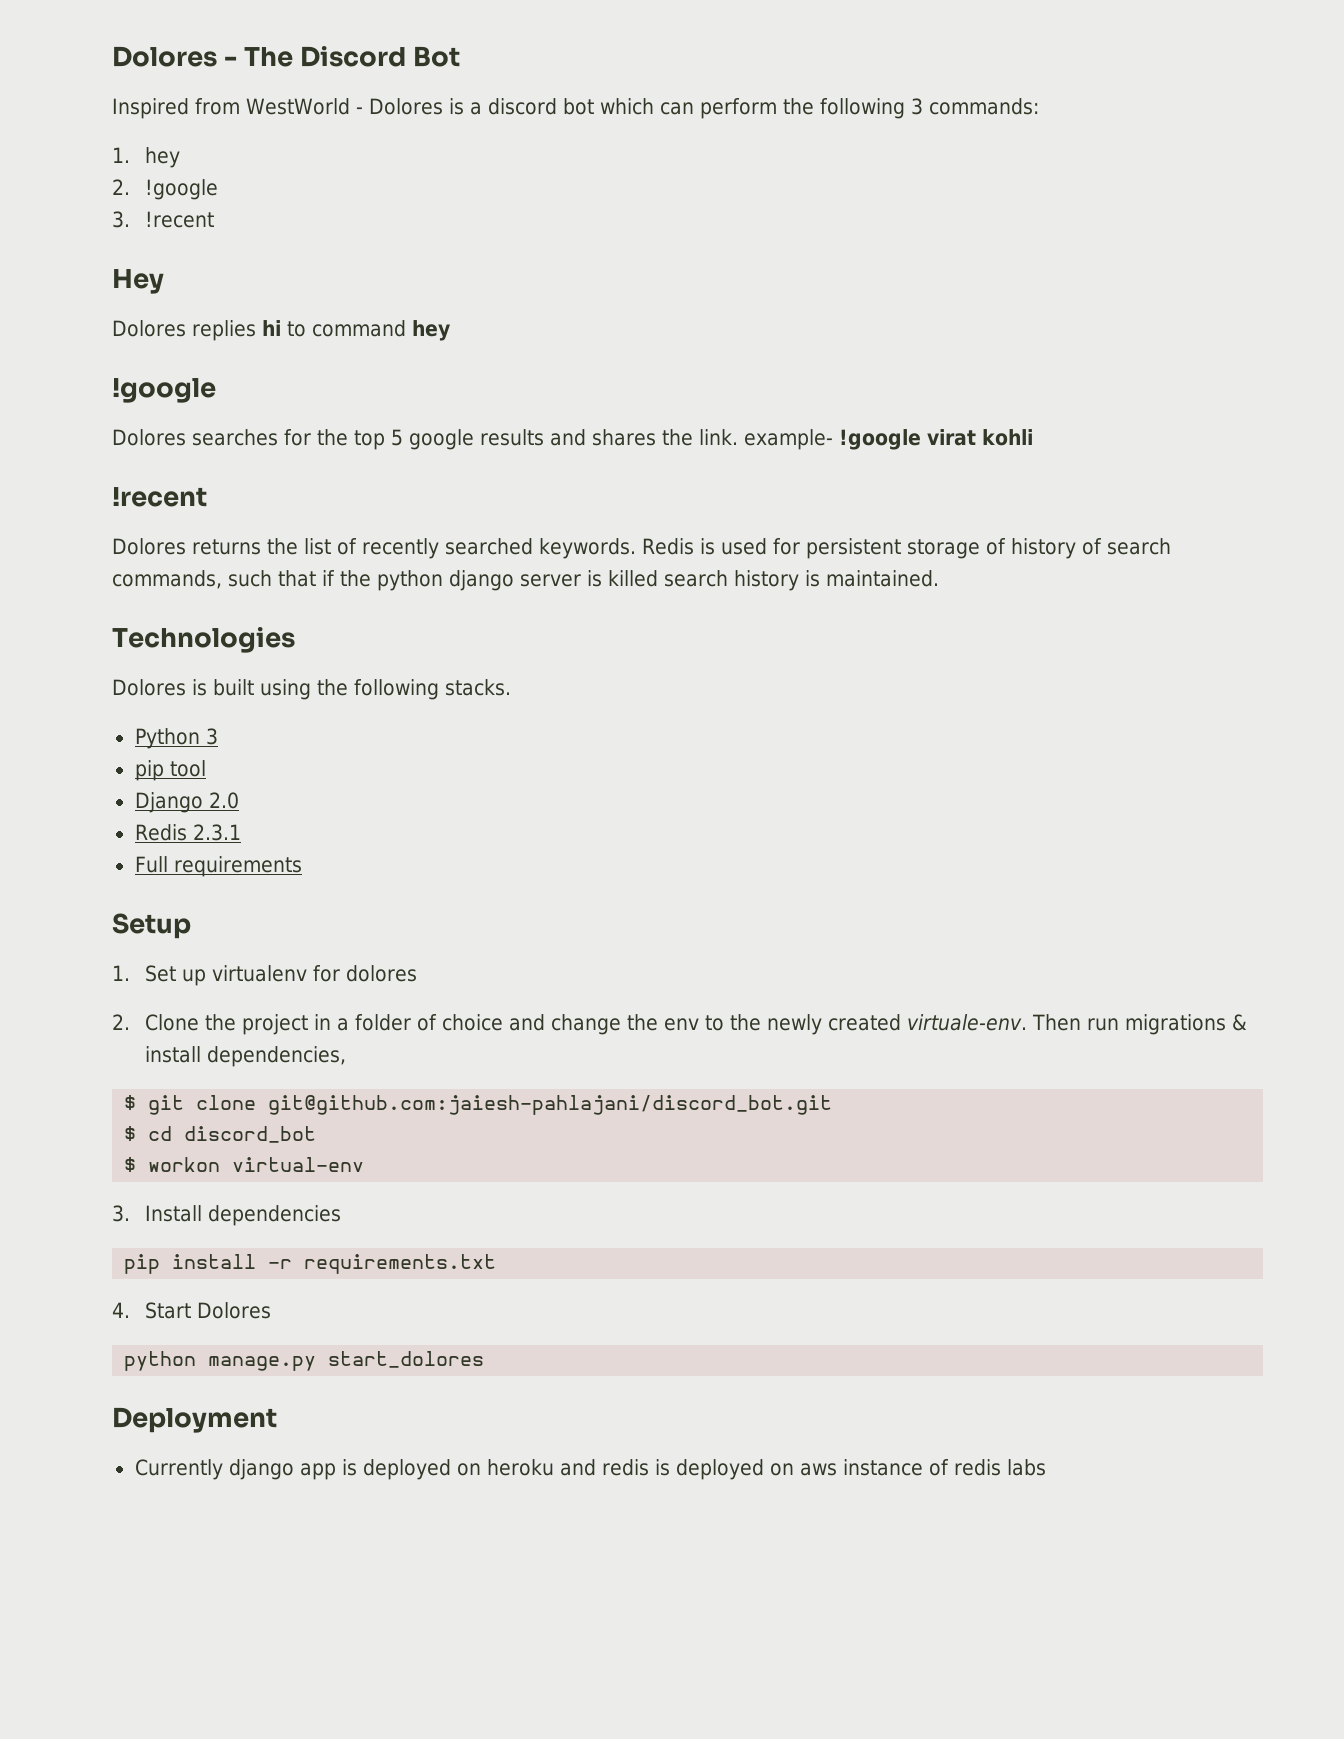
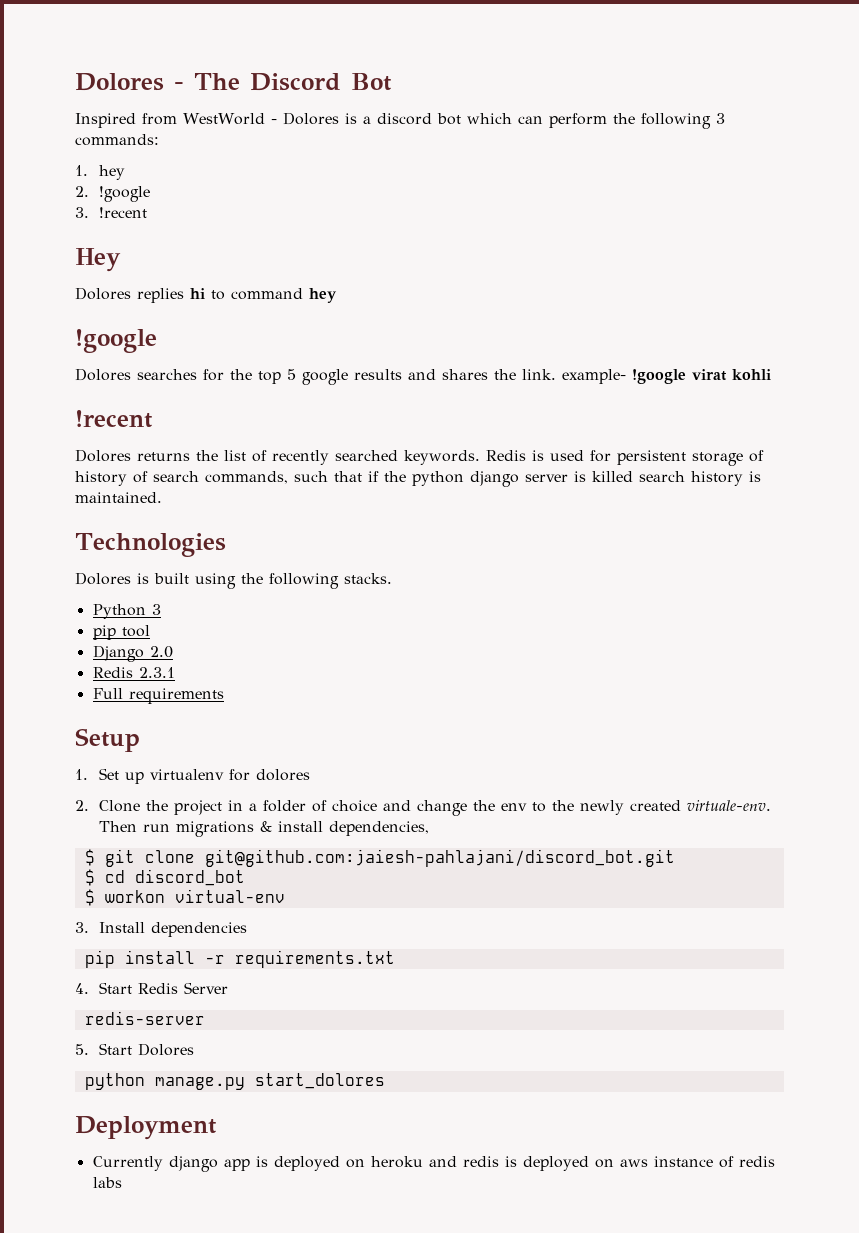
(191, 1310) none -> [138,982,229,994] [84,1011,205,1025] [75,1043,133,1055] Redis Server // redis-server // 5. Start

